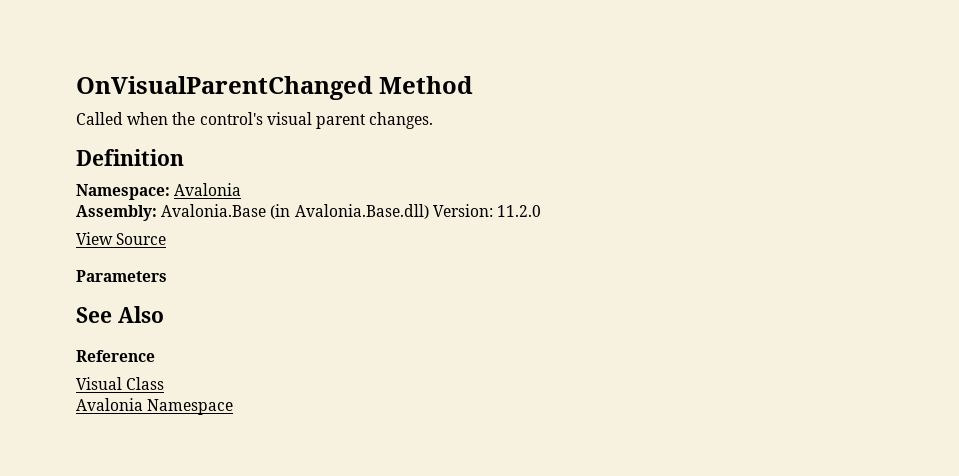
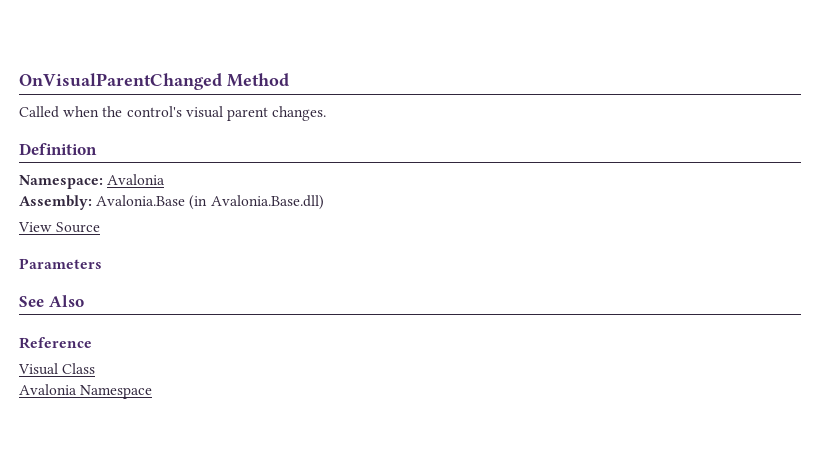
[432,204,541,217] Version: 11.2.0 -> (324, 202) none

